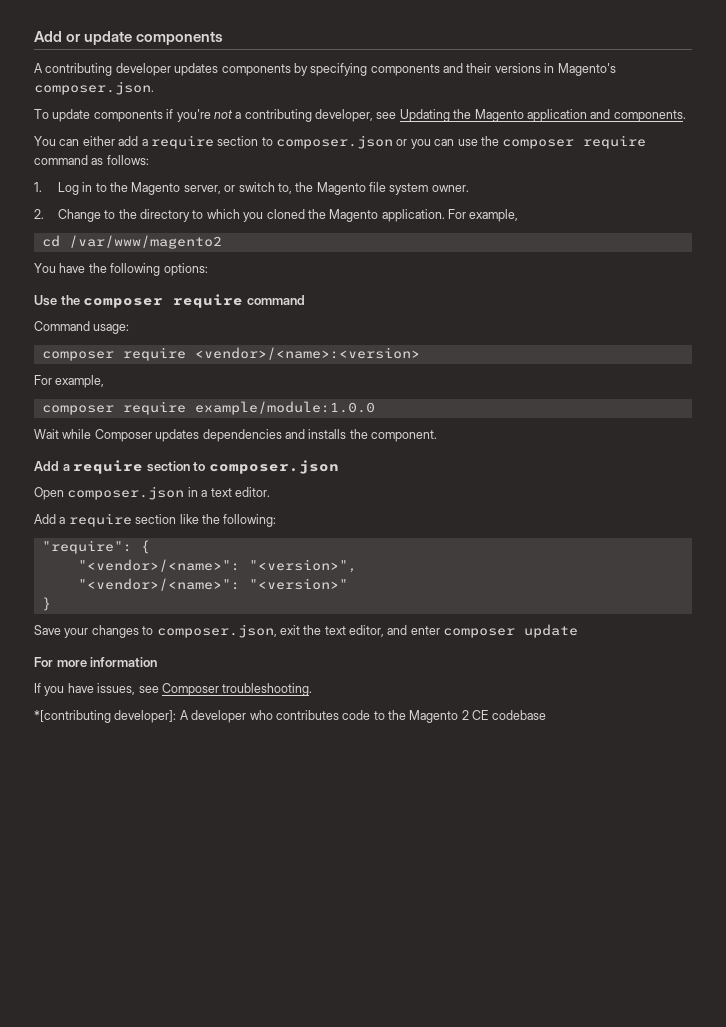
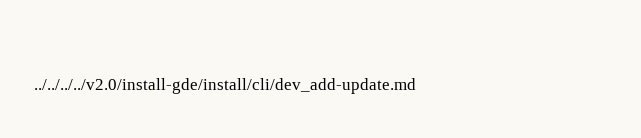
[34,31,224,45] [34,63,616,76] [34,81,154,95] [34,109,686,122] [34,135,647,149] [34,155,149,165] [34,182,469,195] [34,209,519,222] [41,235,222,249] [34,263,208,276] [34,294,305,308] [34,321,130,334] [41,347,420,361] [34,375,105,388] [41,401,375,415] [34,429,437,442] [34,460,339,474] [34,486,270,500] [34,513,277,527] [41,540,150,554] [77,559,357,573] [77,578,348,591] [41,597,51,611] [34,624,579,638] [34,657,158,667] [34,683,313,696] [34,710,546,723] Add or update components // A contributing developer updates components by specifying components and their versions in Magento's composer.json. // To update components if you're not a contributing developer, see Updating the Magento application and components. // You can either add a require section to composer.json or you can use the composer require command as follows: // 1. Log in to the Magento server, or switch to, the Magento file system owner. // 2. Change to the directory to which you cloned the Magento application. For example, // cd /var/www/magento2 // You have the following options: // Use the composer require command // Command usage: // composer require <vendor>/<name>:<version> // For example, // composer require example/module:1.0.0 // Wait while Composer updates dependencies and installs the component. // Add a require section to composer.json // Open composer.json in a text editor. // Add a require section like the following: // "require": { // "<vendor>/<name>": "<version>", // "<vendor>/<name>": "<version>" // } // Save your changes to composer.json, exit the text editor, and enter composer update // For more information // If you have issues, see Composer troubleshooting. // *[contributing developer]: A developer who contributes code to the Magento 2 CE codebase -> [34,78,416,94] ../../../../v2.0/install-gde/install/cli/dev_add-update.md

